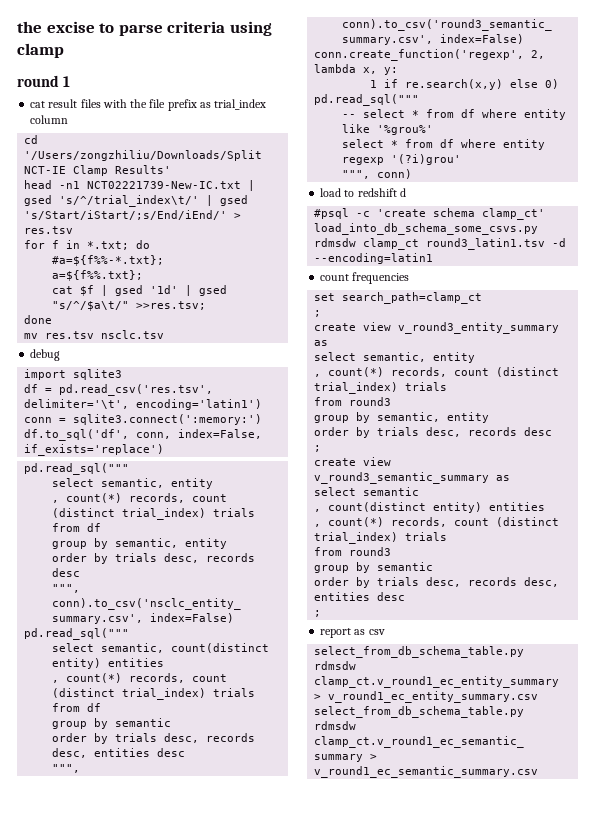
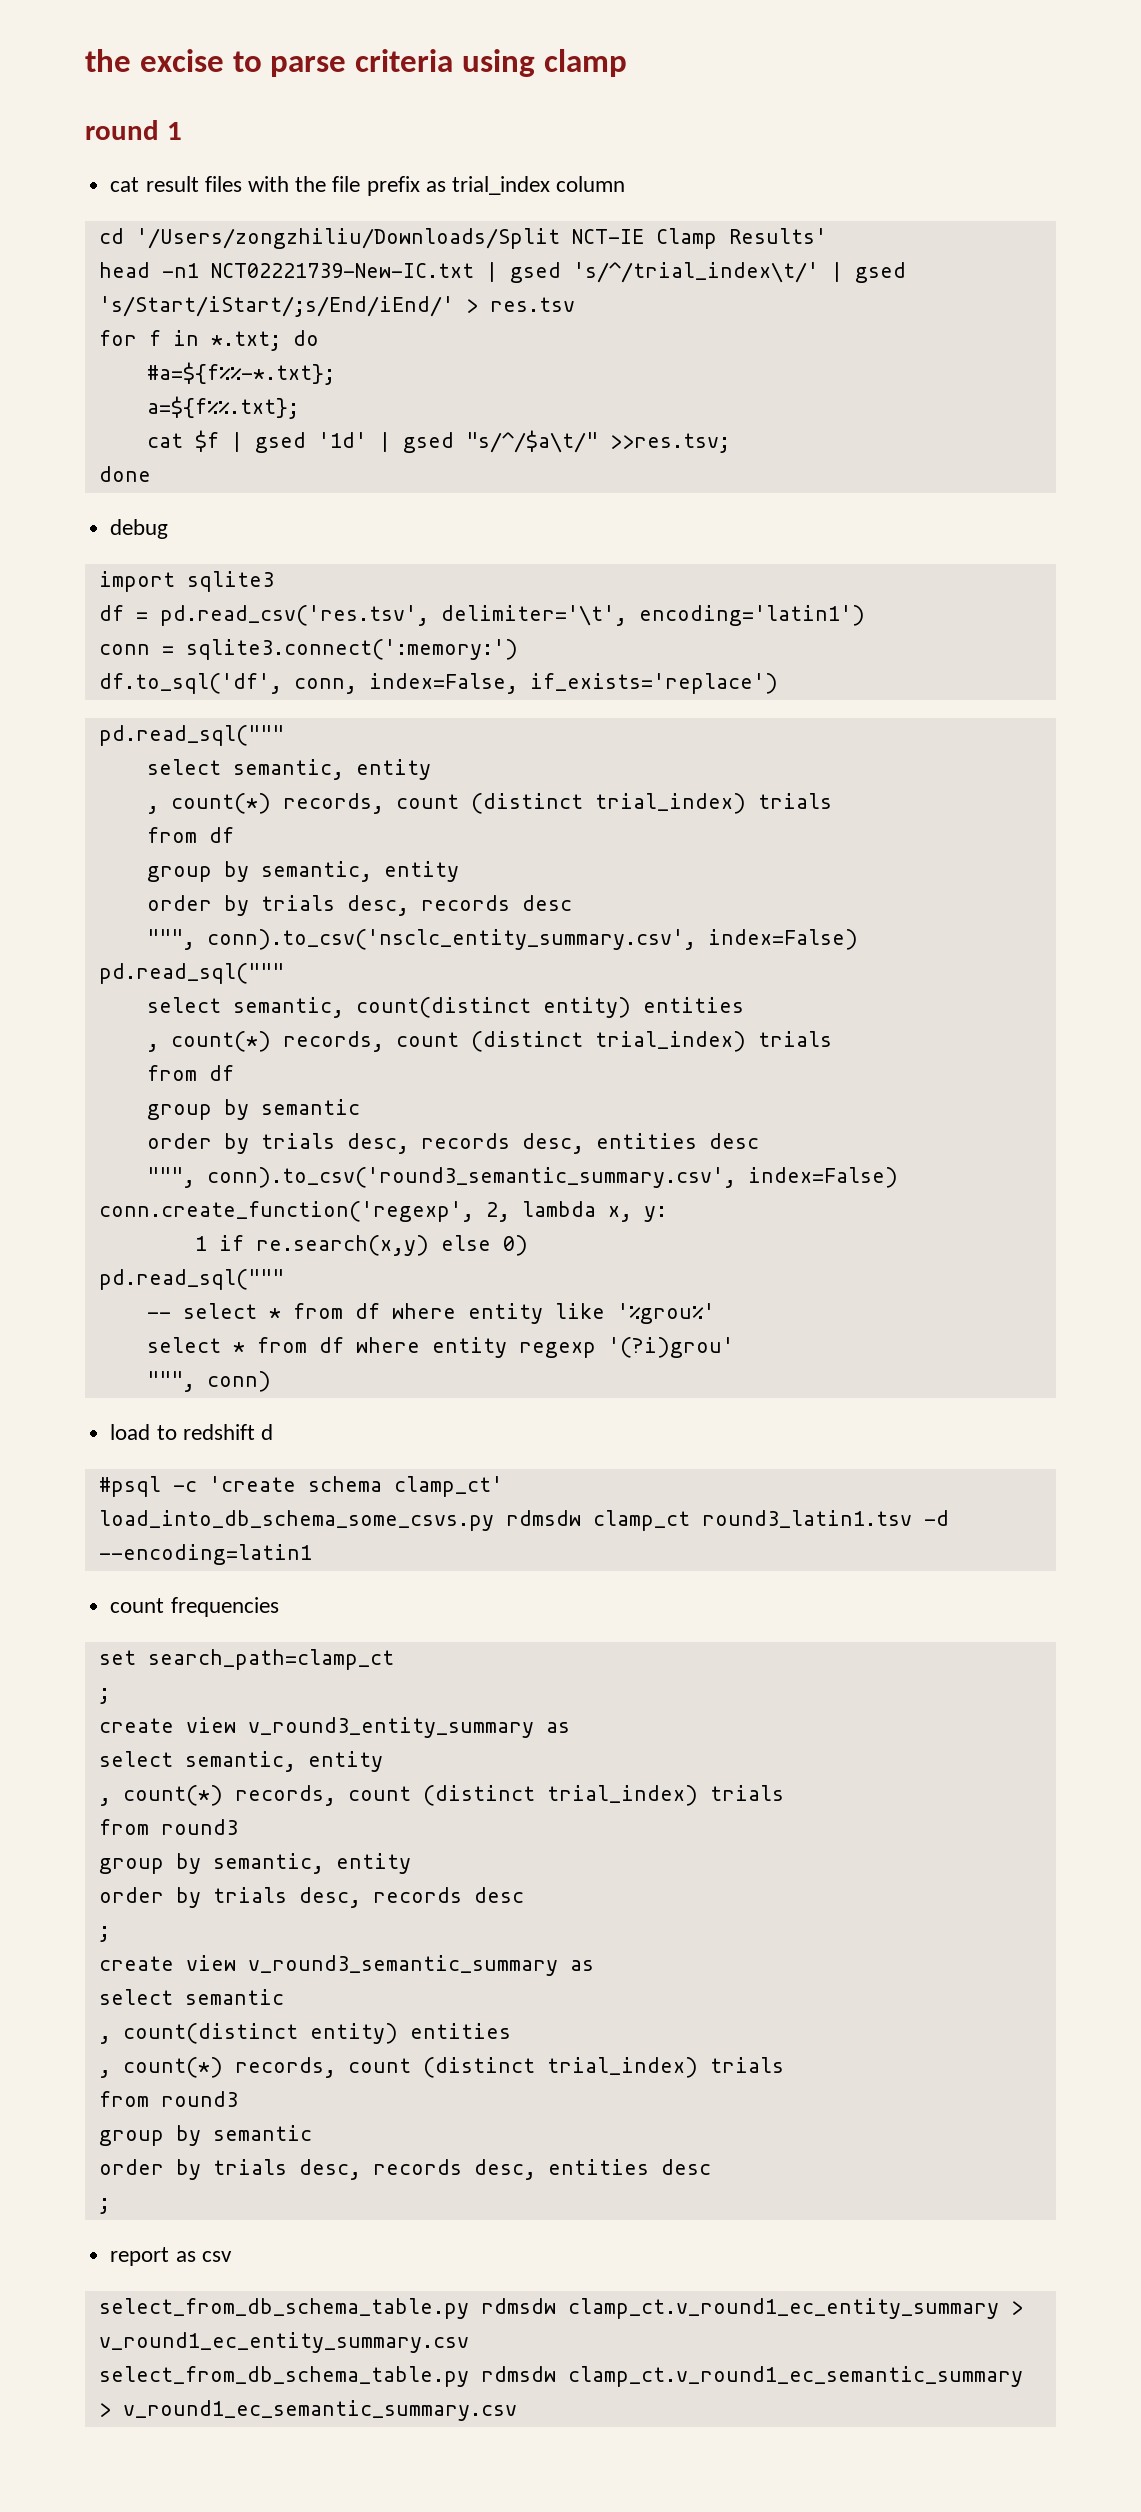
[24,330,165,339] // mv res.tsv nsclc.tsv -> (151, 474) none

